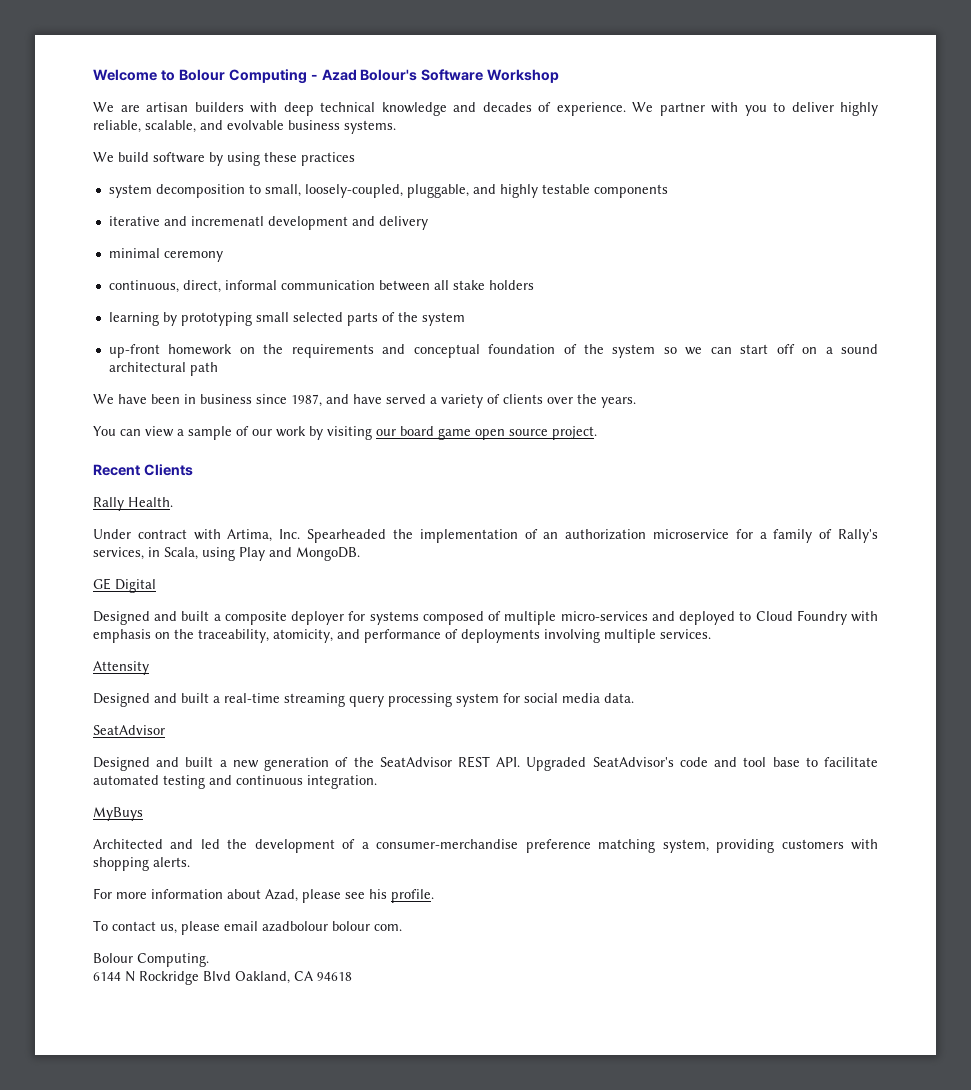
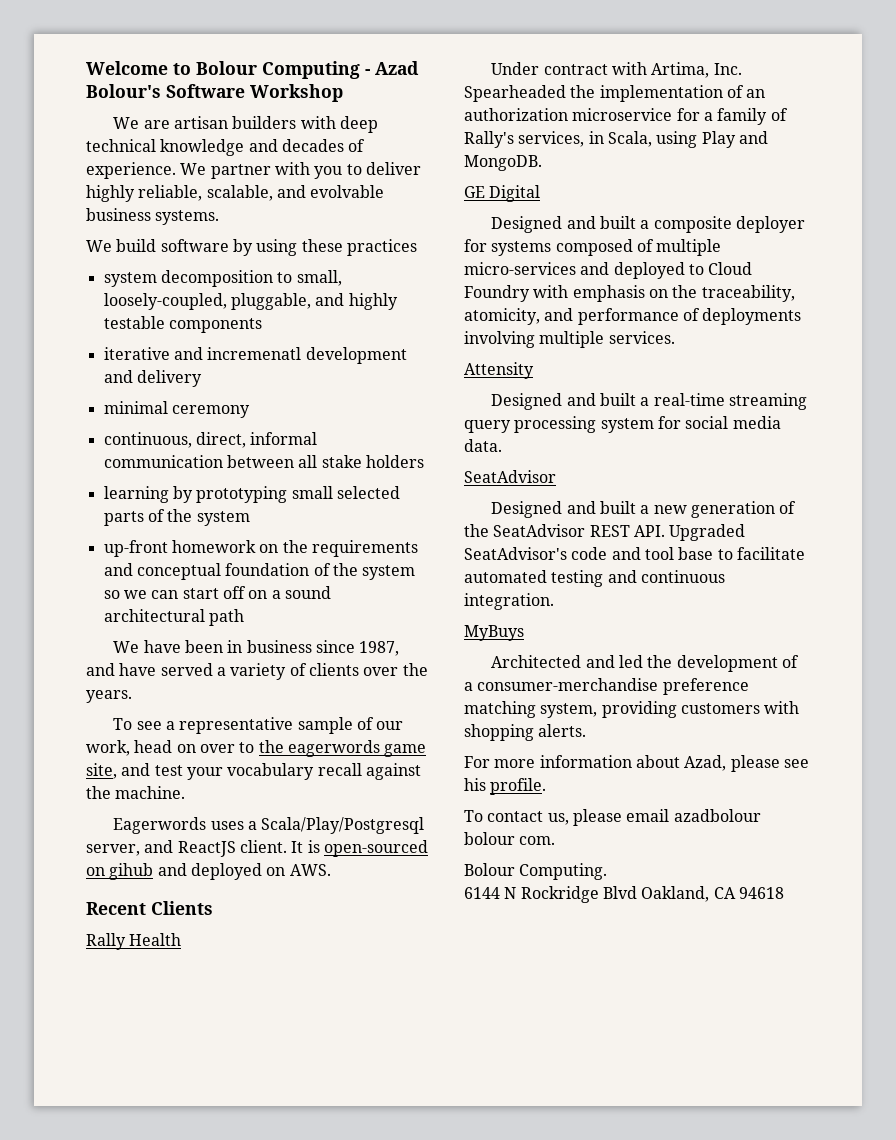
[93,426,597,440] You can view a sample of our work by visiting our board game open source project. -> [113,717,404,734] [86,740,427,757] [86,763,421,780] [86,786,186,799] [113,817,425,834] [86,840,428,857] [86,863,331,880] To see a representative sample of our work, head on over to the eagerwords game site, and test your vocabulary recall against the machine. // Eagerwords uses a Scala/Play/Postgresql server, and ReactJS client. It is open-sourced on gihub and deployed on AWS.
[128,497,173,507] Health. -> [129,933,182,946] Health

